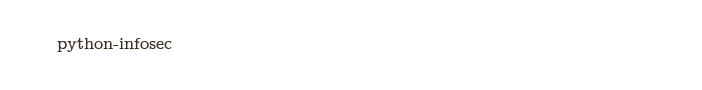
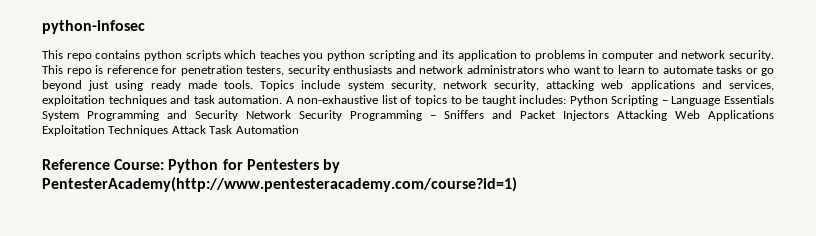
(172, 45) none -> [42,50,775,61] [42,65,774,76] [42,80,774,91] [42,95,774,106] [42,110,774,121] [42,125,299,136] [42,159,340,173] [42,177,517,192] // This repo contains python scripts which teaches you python scripting and its application to problems in computer and network security. This repo is reference for penetration testers, security enthusiasts and network administrators who want to learn to automate tasks or go beyond just using ready made tools. Topics include system security, network security, attacking web applications and services, exploitation techniques and task automation. A non-exhaustive list of topics to be taught includes: Python Scripting – Language Essentials System Programming and Security Network Security Programming – Sniffers and Packet Injectors Attacking Web Applications Exploitation Techniques Attack Task Automation // Reference Course: Python for Pentesters by PentesterAcademy(http://www.pentesteracademy.com/course?id=1)

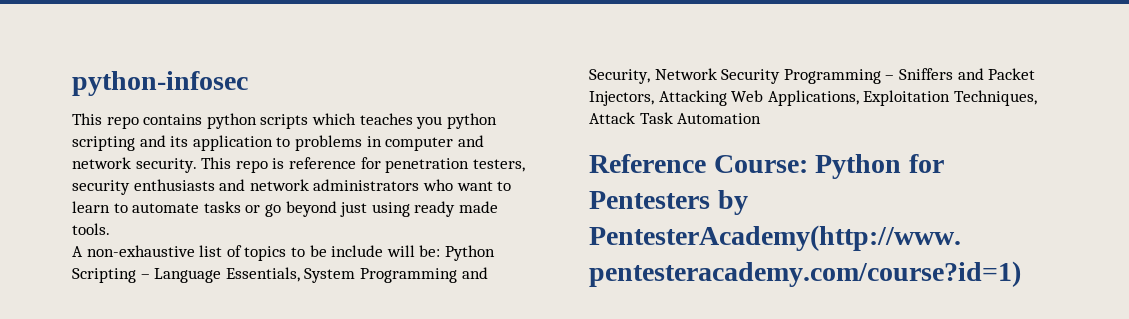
[260,80,774,91] [42,95,283,106] Topics include system security, network security, attacking web applications and services, exploitation techniques and task automation. -> (110, 229) //
[481,95,567,106] taught includes: -> [331,245,441,257] include will be:
[723,95,774,104] Essentials -> [225,267,300,282] Essentials,
[195,110,238,121] Security -> [589,69,650,84] Security,
[563,110,609,121] Injectors -> [589,91,654,106] Injectors,
[708,110,774,121] [42,125,169,136] Applications Exploitation Techniques -> [767,90,1037,106] Applications, Exploitation Techniques,

